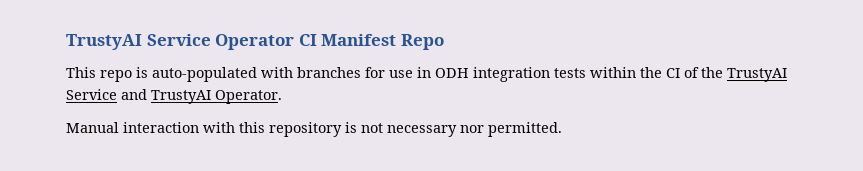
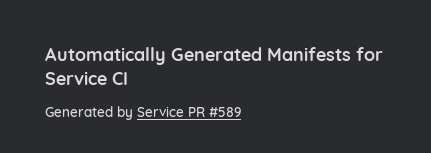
[66,34,444,50] [66,67,787,82] [66,89,282,104] [66,122,562,137] TrustyAI Service Operator CI Manifest Repo // This repo is auto-populated with branches for use in ODH integration tests within the CI of the TrustyAI Service and TrustyAI Operator. // Manual interaction with this repository is not necessary nor permitted. -> [45,47,383,65] [45,71,128,85] [45,106,241,120] Automatically Generated Manifests for Service CI // Generated by Service PR #589

